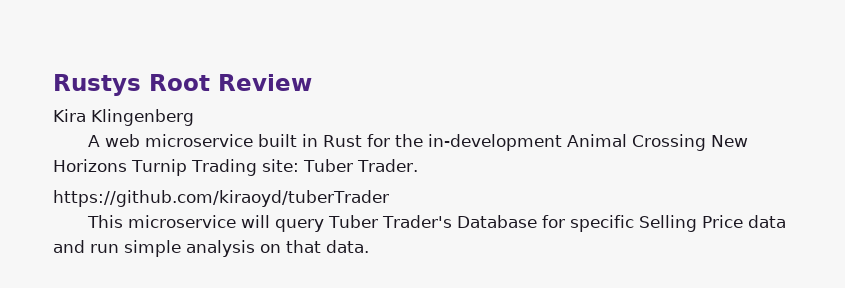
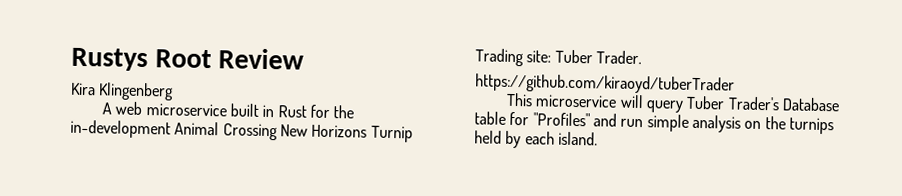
[542,215,787,232] for specific Selling Price data -> [474,111,590,127] table for "Profiles"
[286,240,369,253] that data. -> [764,116,834,135] [474,130,598,149] the turnips held by each island.

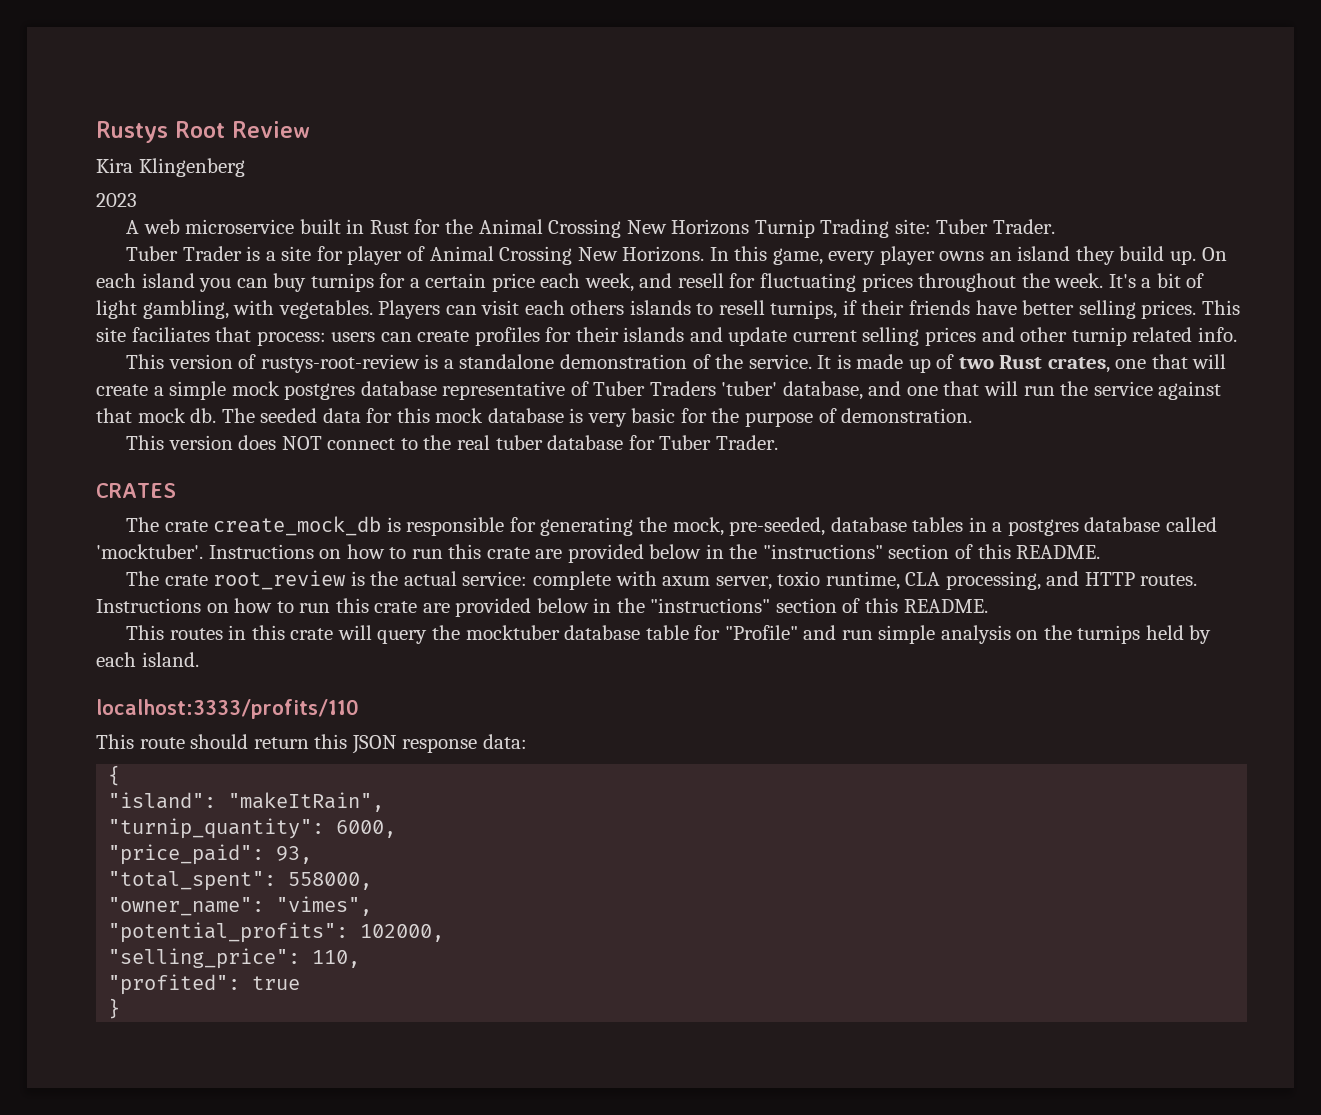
(175, 91) none -> [96,193,137,207] // 2023
[70,119,171,139] in-development -> (473, 226) none
[475,73,735,95] [506,92,841,113] https://github.com/kiraoyd/tuberTrader // This microservice will query Tuber Trader's Database -> [126,246,1227,265] [96,273,1205,292] [96,300,1240,319] [96,327,1237,346] [126,354,1227,373] [96,381,1222,400] [96,408,973,427] [126,435,778,450] [96,483,176,498] [126,516,1217,536] [96,544,1101,563] [126,570,1198,590] [96,598,988,617] [126,625,641,644] Tuber Trader is a site for player of Animal Crossing New Horizons. In this game, every player owns an island they build up. On each island you can buy turnips for a certain price each week, and resell for fluctuating prices throughout the week. It's a bit of light gambling, with vegetables. Players can visit each others islands to resell turnips, if their friends have better selling prices. This site faciliates that process: users can create profiles for their islands and update current selling prices and other turnip related info. // This version of rustys-root-review is a standalone demonstration of the service. It is made up of two Rust crates, one that will create a simple mock postgres database representative of Tuber Traders 'tuber' database, and one that will run the service against that mock db. The seeded data for this mock database is very basic for the purpose of demonstration. // This version does NOT connect to the real tuber database for Tuber Trader. // CRATES // The crate create_mock_db is responsible for generating the mock, pre-seeded, database tables in a postgres database called 'mocktuber'. Instructions on how to run this crate are provided below in the "instructions" section of this README. // The crate root_review is the actual service: complete with axum server, toxio runtime, CLA processing, and HTTP routes. Instructions on how to run this crate are provided below in the "instructions" section of this README. // This routes in this crate will query the mocktuber database
[532,112,590,127] "Profiles" -> [724,625,798,640] "Profile"
(598, 138) none -> [96,699,359,719] [96,734,527,754] [108,765,121,786] [108,792,385,812] [108,818,397,839] [108,844,313,865] [108,871,373,891] [108,896,373,916] [108,922,445,943] [108,948,361,969] [108,974,301,995] [108,998,121,1019] // localhost:3333/profits/110 // This route should return this JSON response data: // { // "island": "makeItRain", // "turnip_quantity": 6000, // "price_paid": 93, // "total_spent": 558000, // "owner_name": "vimes", // "potential_profits": 102000, // "selling_price": 110, // "profited": true // }

